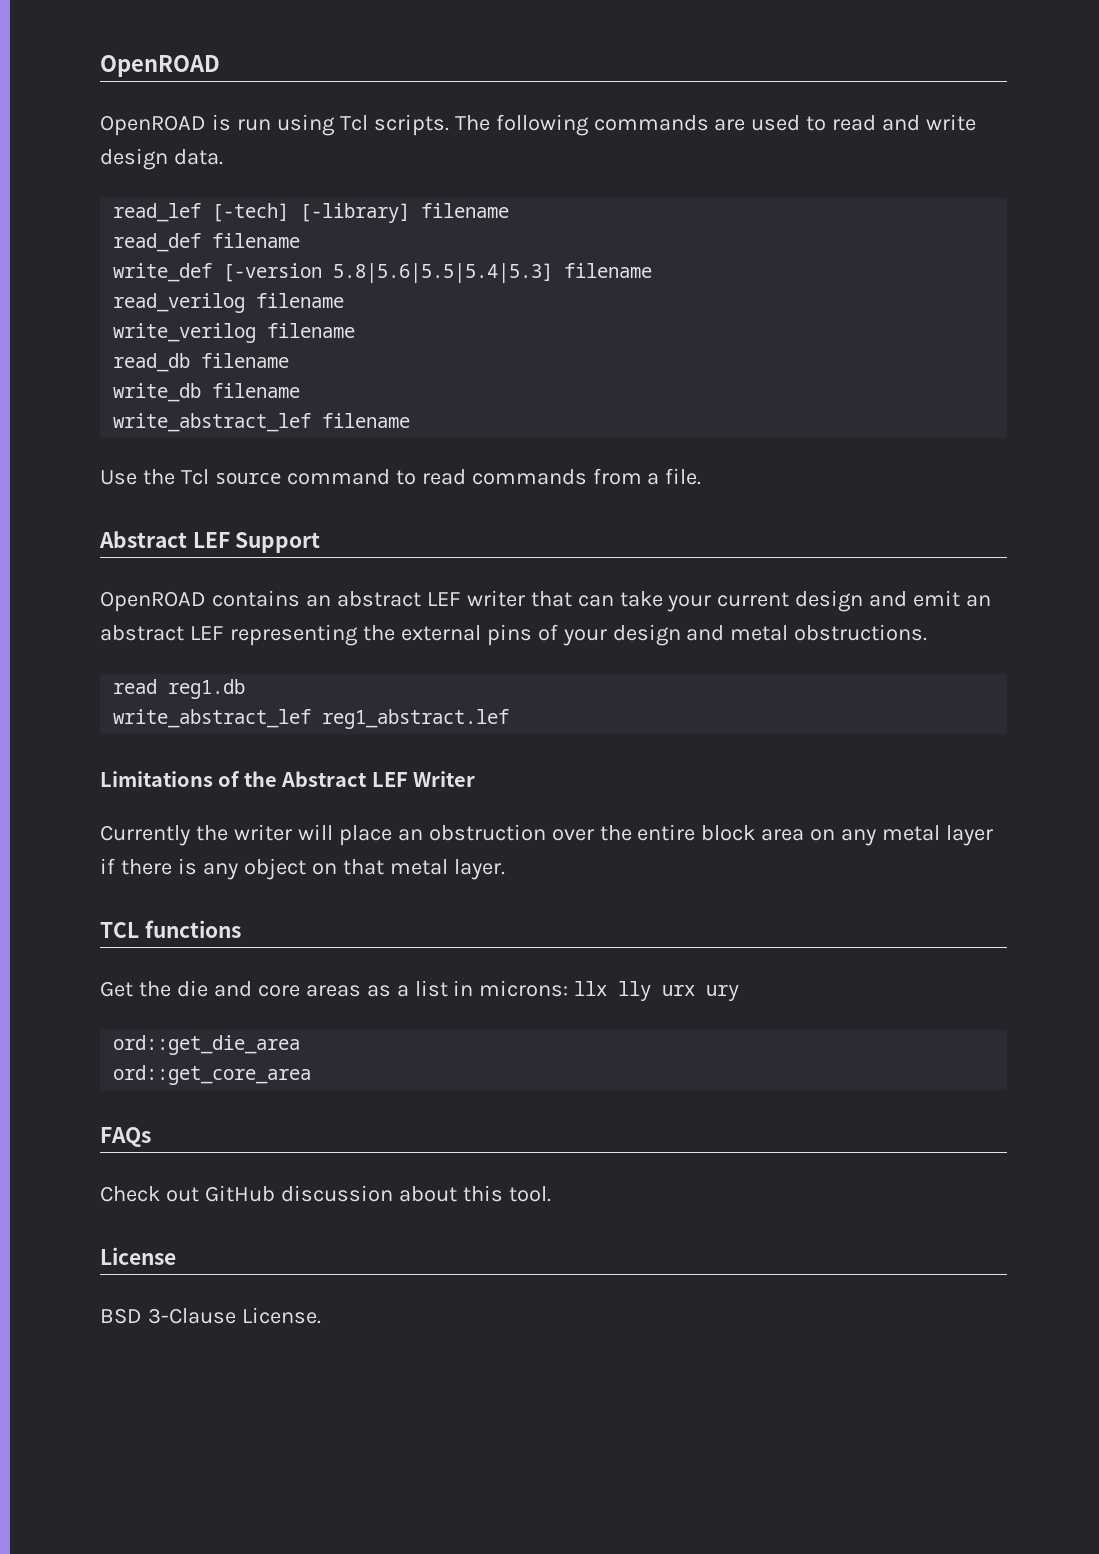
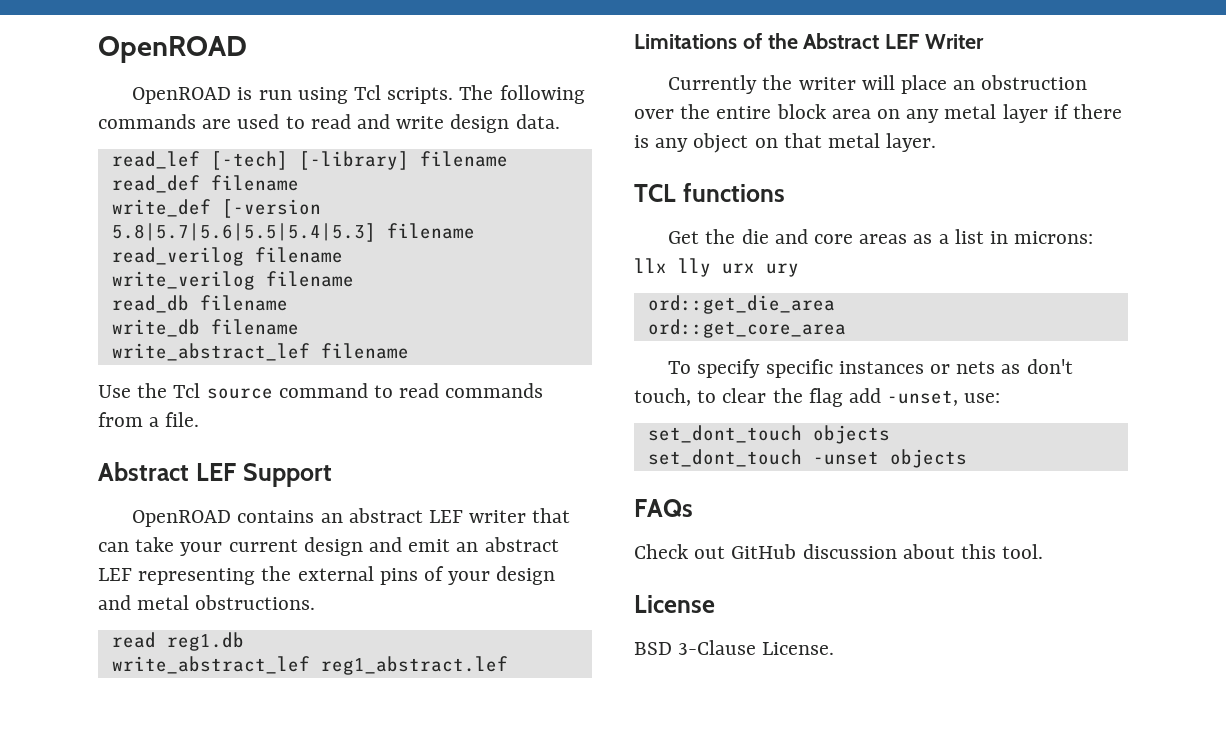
[333,263,554,283] 5.8|5.6|5.5|5.4|5.3] -> [111,223,376,242] 5.8|5.7|5.6|5.5|5.4|5.3]
(312, 1075) none -> [668,359,1073,378] [634,388,1001,407] [647,425,890,444] [647,449,967,468] // To specify specific instances or nets as don't touch, to clear the flag add -unset, use: // set_dont_touch objects // set_dont_touch -unset objects

